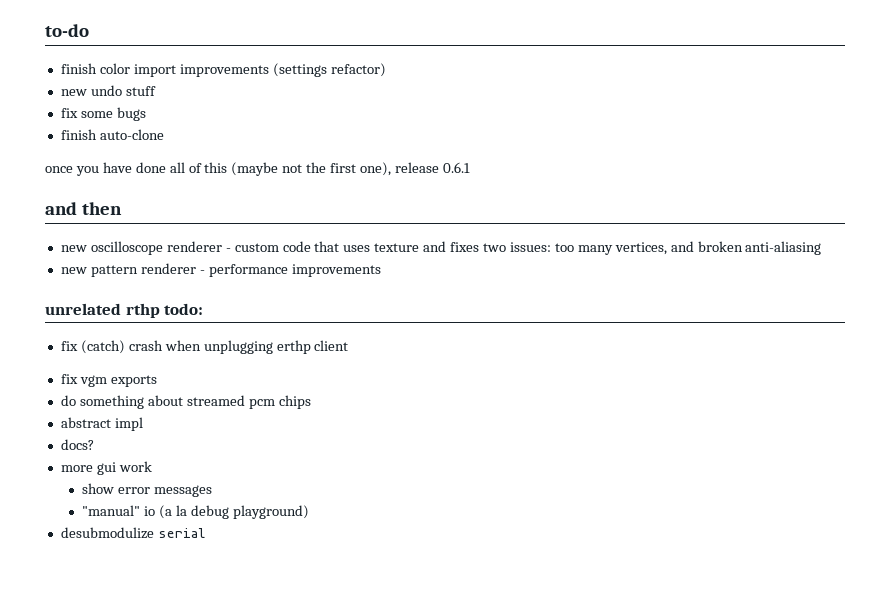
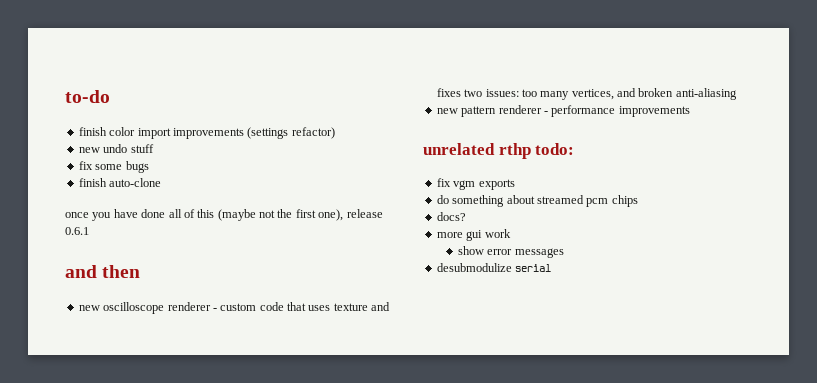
[60,340,349,354] // fix (catch) crash when unplugging erthp client -> (575, 149) none
[60,417,143,431] // abstract impl -> (638, 201) none
[82,505,309,519] // "manual" io (a la debug playground) -> (564, 253) none

